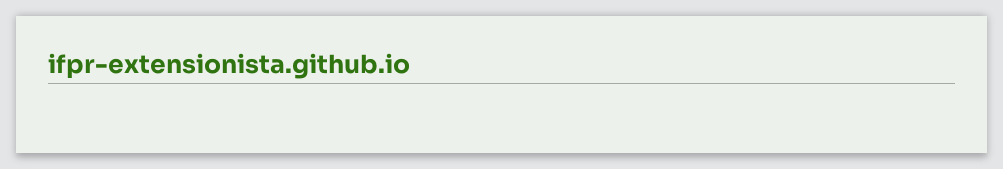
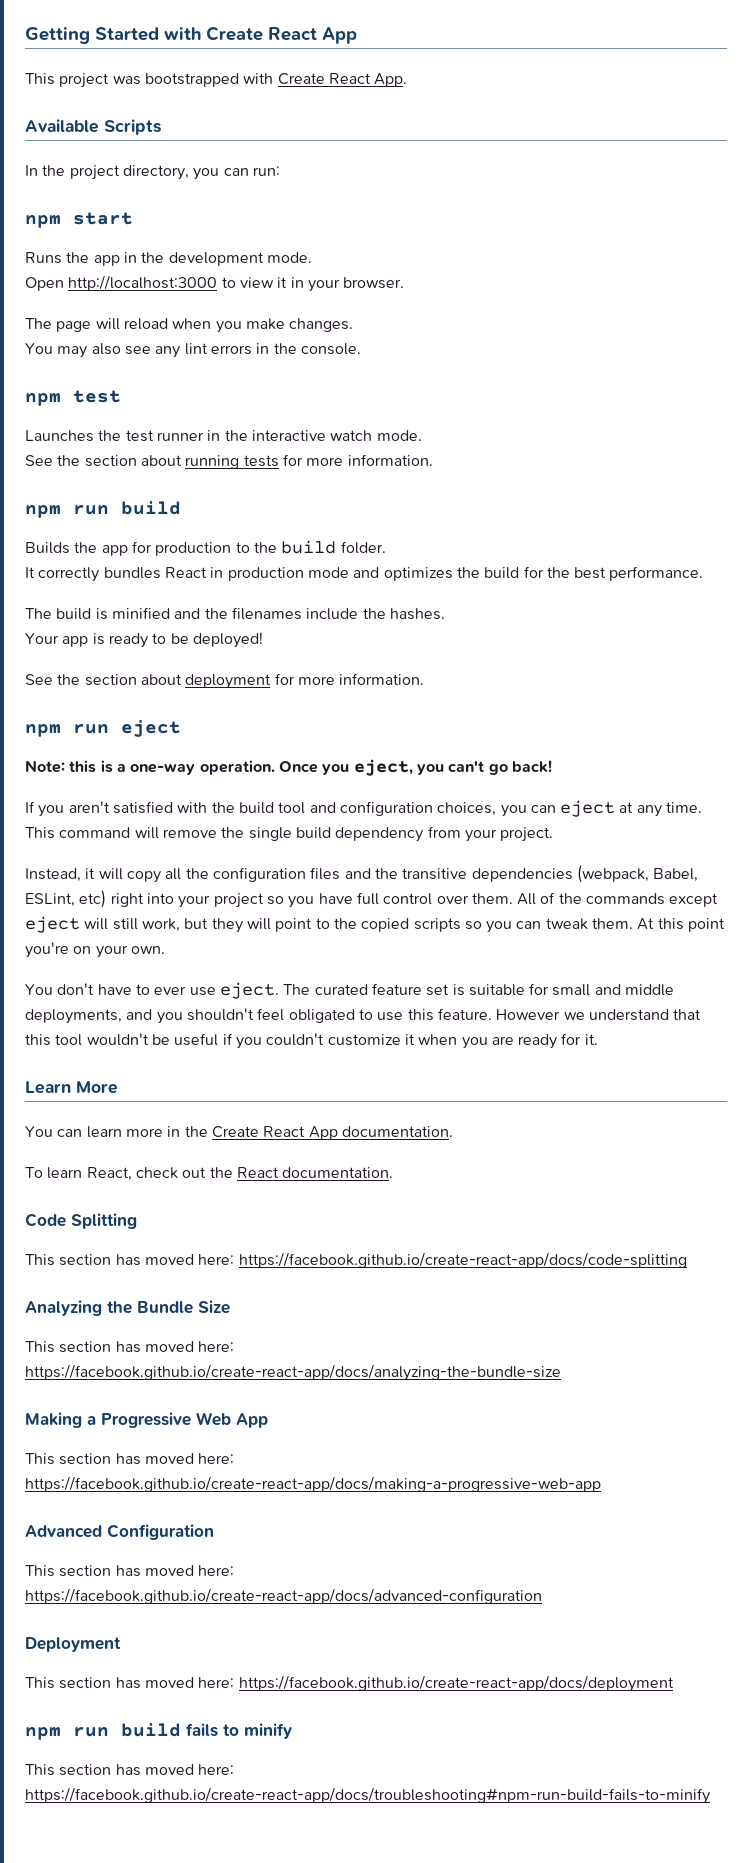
[48,53,410,79] ifpr-extensionista.github.io -> [25,26,357,44] [25,73,408,88] [25,119,161,135] [25,165,280,180] [25,212,133,228] [25,252,312,266] [25,275,405,292] [25,318,354,333] [25,343,361,358] [25,390,121,406] [25,430,422,442] [25,454,433,469] [25,501,181,518] [25,540,386,556] [25,566,704,582] [25,607,445,620] [25,632,263,648] [25,673,425,689] [25,720,181,737] [25,759,552,776] [25,800,703,817] [25,826,554,842] [25,865,699,883] [25,890,719,908] [25,916,726,933] [25,942,165,958] [25,982,675,999] [25,1008,702,1024] [25,1033,598,1049] [25,1081,118,1094] [25,1126,453,1140] [25,1167,394,1181] [25,1213,137,1229] [25,1252,687,1268] [25,1300,230,1316] [25,1341,235,1353] [25,1364,561,1381] [25,1412,268,1428] [25,1453,235,1465] [25,1476,601,1492] [25,1524,214,1540] [25,1565,235,1577] [25,1588,542,1604] [25,1637,121,1652] [25,1675,674,1692] [25,1723,292,1740] [25,1764,235,1776] [25,1787,710,1804] Getting Started with Create React App // This project was bootstrapped with Create React App. // Available Scripts // In the project directory, you can run: // npm start // Runs the app in the development mode. // Open http://localhost:3000 to view it in your browser. // The page will reload when you make changes. // You may also see any lint errors in the console. // npm test // Launches the test runner in the interactive watch mode. // See the section about running tests for more information. // npm run build // Builds the app for production to the build folder. // It correctly bundles React in production mode and optimizes the build for the best performance. // The build is minified and the filenames include the hashes. // Your app is ready to be deployed! // See the section about deployment for more information. // npm run eject // Note: this is a one-way operation. Once you eject, you can't go back! // If you aren't satisfied with the build tool and configuration choices, you can eject at any time. This command will remove the single build dependency from your project. // Instead, it will copy all the configuration files and the transitive dependencies (webpack, Babel, ESLint, etc) right into your project so you have full control over them. All of the commands except eject will still work, but they will point to the copied scripts so you can tweak them. At this point you're on your own. // You don't have to ever use eject. The curated feature set is suitable for small and middle deployments, and you shouldn't feel obligated to use this feature. However we understand that this tool wouldn't be useful if you couldn't customize it when you are ready for it. // Learn More // You can learn more in the Create React App documentation. // To learn React, check out the React documentation. // Code Splitting // This section has moved here: https://facebook.github.io/create-react-app/docs/code-splitting // Analyzing the Bundle Size // This section has moved here: https://facebook.github.io/create-react-app/docs/analyzing-the-bundle-size // Making a Progressive Web App // This section has moved here: https://facebook.github.io/create-react-app/docs/making-a-progressive-web-app // Advanced Configuration // This section has moved here: https://facebook.github.io/create-react-app/docs/advanced-configuration // Deployment // This section has moved here: https://facebook.github.io/create-react-app/docs/deployment // npm run build fails to minify // This section has moved here: https://facebook.github.io/create-react-app/docs/troubleshooting#npm-run-build-fails-to-minify

